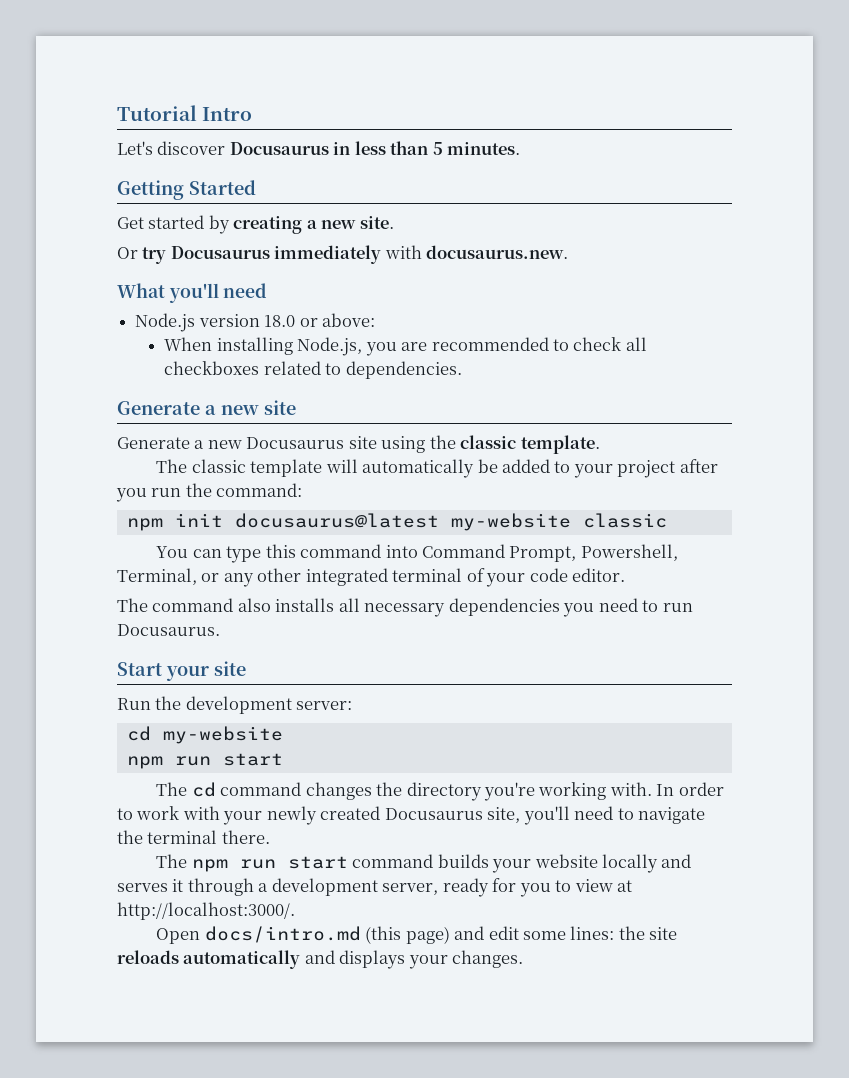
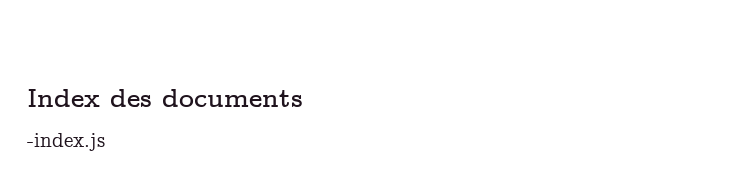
[117,105,253,121] [117,141,521,155] [117,180,256,200] [117,215,394,234] [117,245,569,264] [117,283,268,303] [135,313,375,332] [164,337,647,356] [164,361,462,379] [117,400,296,415] [117,435,600,454] [156,459,718,478] [116,483,303,502] [126,513,667,531] [156,544,678,563] [117,568,626,587] [117,598,693,617] [117,624,220,636] [117,661,246,681] [117,696,353,714] [126,726,283,744] [126,753,283,769] [156,782,724,801] [117,806,706,825] [117,830,270,844] [156,854,692,873] [117,878,633,897] [117,902,295,920] [156,926,678,944] [117,950,524,969] Tutorial Intro // Let's discover Docusaurus in less than 5 minutes. // Getting Started // Get started by creating a new site. // Or try Docusaurus immediately with docusaurus.new. // What you'll need // Node.js version 18.0 or above: // When installing Node.js, you are recommended to check all checkboxes related to dependencies. // Generate a new site // Generate a new Docusaurus site using the classic template. // The classic template will automatically be added to your project after you run the command: // npm init docusaurus@latest my-website classic // You can type this command into Command Prompt, Powershell, Terminal, or any other integrated terminal of your code editor. // The command also installs all necessary dependencies you need to run Docusaurus. // Start your site // Run the development server: // cd my-website // npm run start // The cd command changes the directory you're working with. In order to work with your newly created Docusaurus site, you'll need to navigate the terminal there. // The npm run start command builds your website locally and serves it through a development server, ready for you to view at http://localhost:3000/. // Open docs/intro.md (this page) and edit some lines: the site reloads automatically and displays your changes. -> [27,89,303,107] [27,133,105,151] Index des documents // -index.js

